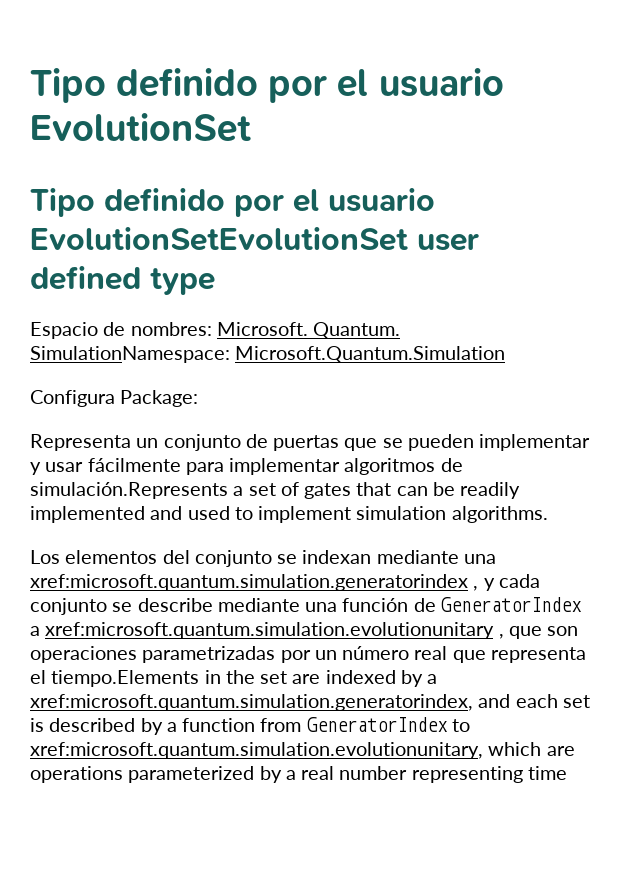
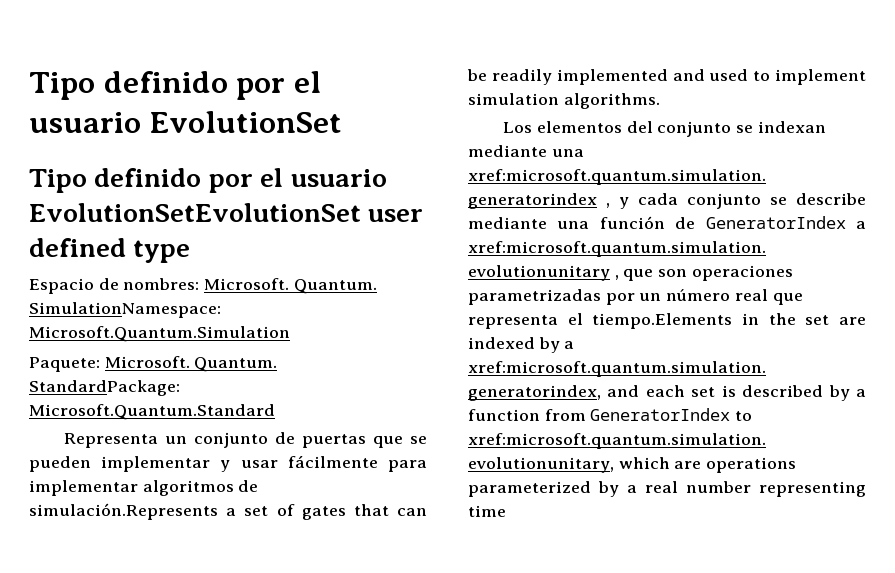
[30,390,199,407] Configura Package: -> [29,356,278,372] [29,380,180,396] [29,404,275,420] Paquete: Microsoft. Quantum. StandardPackage: Microsoft.Quantum.Standard

